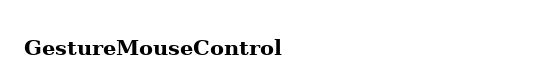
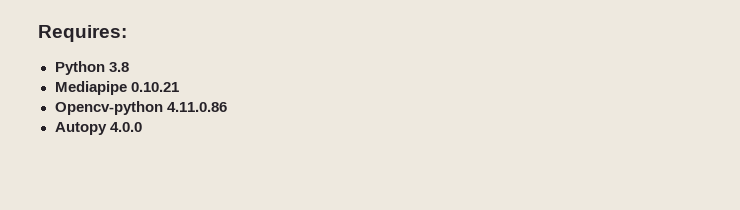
[24,39,282,55] GestureMouseControl -> [38,25,127,42] [54,61,129,75] [54,81,179,95] [54,101,227,115] [54,122,142,135] Requires: // Python 3.8 // Mediapipe 0.10.21 // Opencv-python 4.11.0.86 // Autopy 4.0.0

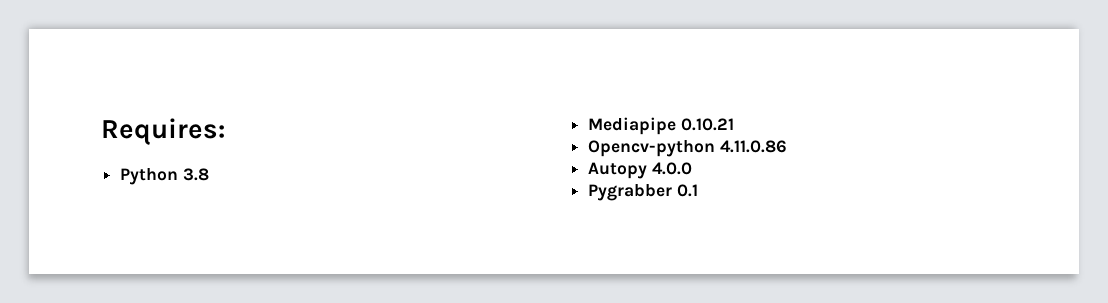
(142, 127) none -> [588,184,698,201] // Pygrabber 0.1

